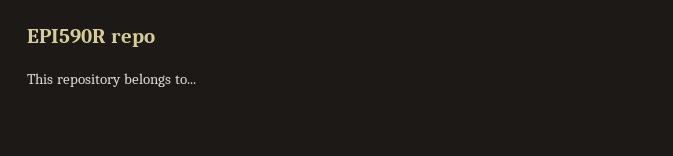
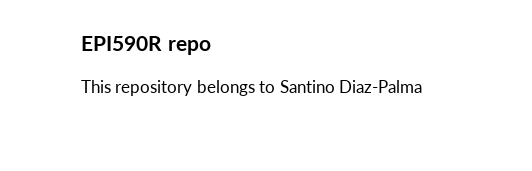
[174,75,196,84] to... -> [259,80,423,93] to Santino Diaz-Palma

